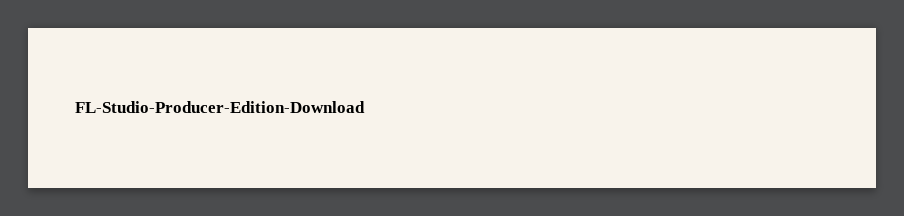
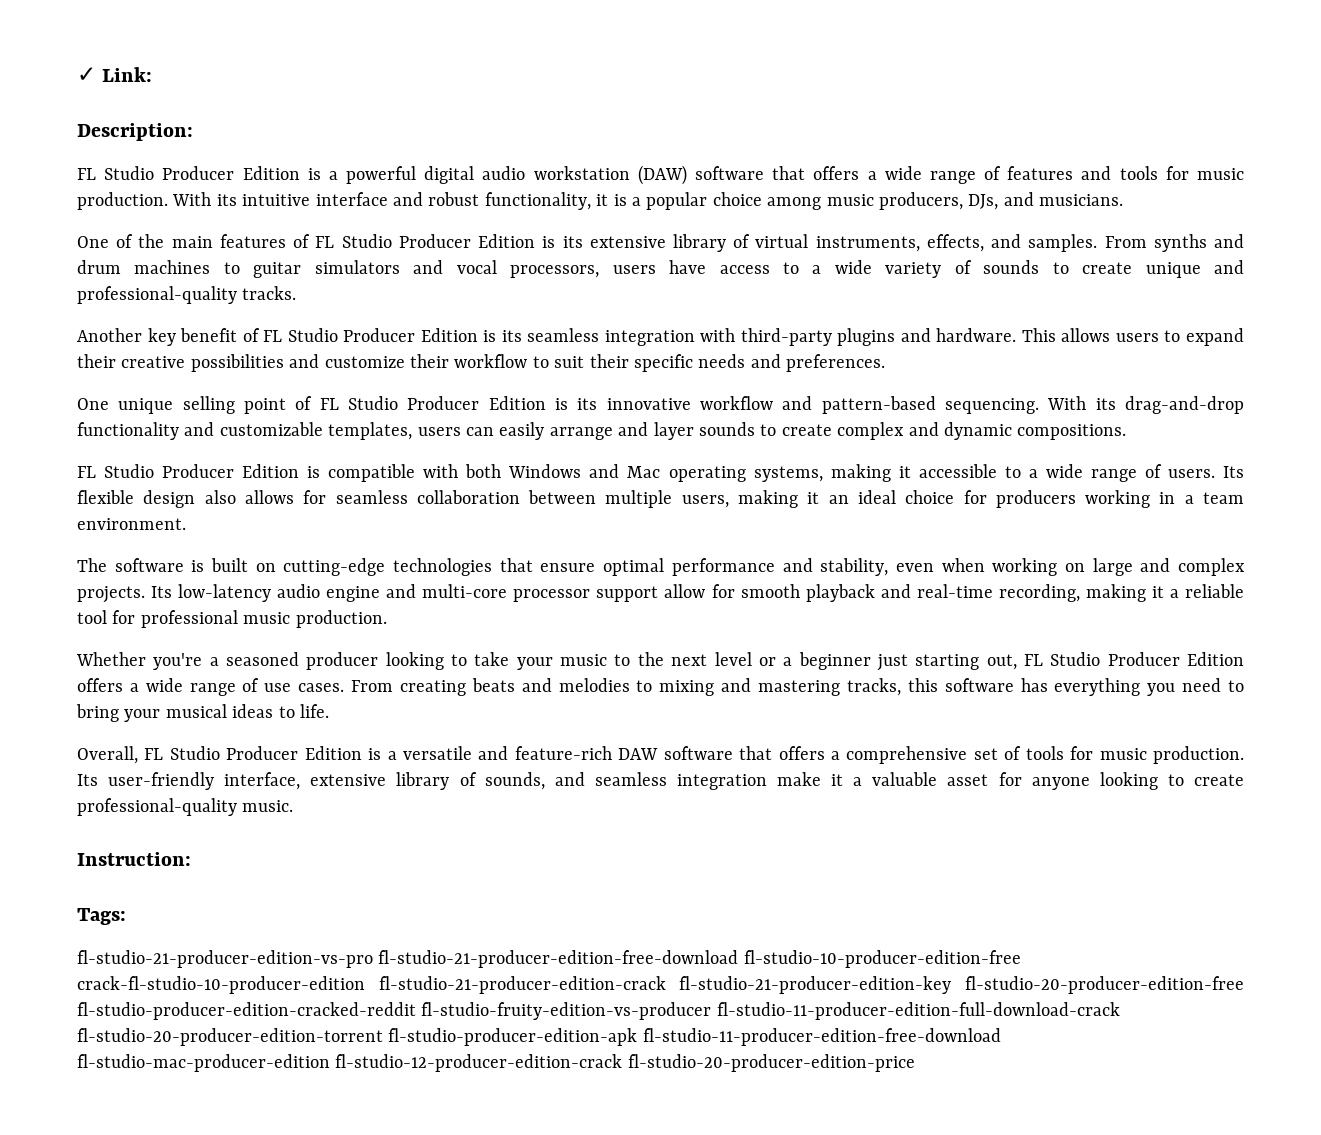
[75,101,365,113] FL-Studio-Producer-Edition-Download -> [77,67,153,82] [77,123,193,141] [77,165,1244,185] [77,192,1124,210] [77,234,1245,252] [77,260,1245,278] [77,286,297,304] [77,328,1245,346] [77,354,886,372] [77,396,1245,414] [77,422,1127,440] [77,464,1244,482] [77,490,1244,508] [77,518,186,530] [77,558,1246,576] [77,584,1244,603] [77,610,387,628] [76,652,1244,671] [77,678,1244,696] [76,704,329,722] [77,746,1245,764] [77,772,1244,790] [77,798,294,816] [77,852,191,866] [77,908,126,925] [77,950,1021,968] [77,976,1245,994] [77,1002,1120,1020] [77,1028,1001,1046] [77,1054,915,1072] ✓ Link: // Description: // FL Studio Producer Edition is a powerful digital audio workstation (DAW) software that offers a wide range of features and tools for music production. With its intuitive interface and robust functionality, it is a popular choice among music producers, DJs, and musicians. // One of the main features of FL Studio Producer Edition is its extensive library of virtual instruments, effects, and samples. From synths and drum machines to guitar simulators and vocal processors, users have access to a wide variety of sounds to create unique and professional-quality tracks. // Another key benefit of FL Studio Producer Edition is its seamless integration with third-party plugins and hardware. This allows users to expand their creative possibilities and customize their workflow to suit their specific needs and preferences. // One unique selling point of FL Studio Producer Edition is its innovative workflow and pattern-based sequencing. With its drag-and-drop functionality and customizable templates, users can easily arrange and layer sounds to create complex and dynamic compositions. // FL Studio Producer Edition is compatible with both Windows and Mac operating systems, making it accessible to a wide range of users. Its flexible design also allows for seamless collaboration between multiple users, making it an ideal choice for producers working in a team environment. // The software is built on cutting-edge technologies that ensure optimal performance and stability, even when working on large and complex projects. Its low-latency audio engine and multi-core processor support allow for smooth playback and real-time recording, making it a reliable tool for professional music production. // Whether you're a seasoned producer looking to take your music to the next level or a beginner just starting out, FL Studio Producer Edition offers a wide range of use cases. From creating beats and melodies to mixing and mastering tracks, this software has everything you need to bring your musical ideas to life. // Overall, FL Studio Producer Edition is a versatile and feature-rich DAW software that offers a comprehensive set of tools for music production. Its user-friendly interface, extensive library of sounds, and seamless integration make it a valuable asset for anyone looking to create professional-quality music. // Instruction: // Tags: // fl-studio-21-producer-edition-vs-pro fl-studio-21-producer-edition-free-download fl-studio-10-producer-edition-free crack-fl-studio-10-producer-edition fl-studio-21-producer-edition-crack fl-studio-21-producer-edition-key fl-studio-20-producer-edition-free fl-studio-producer-edition-cracked-reddit fl-studio-fruity-edition-vs-producer fl-studio-11-producer-edition-full-download-crack fl-studio-20-producer-edition-torrent fl-studio-producer-edition-apk fl-studio-11-producer-edition-free-download fl-studio-mac-producer-edition fl-studio-12-producer-edition-crack fl-studio-20-producer-edition-price

